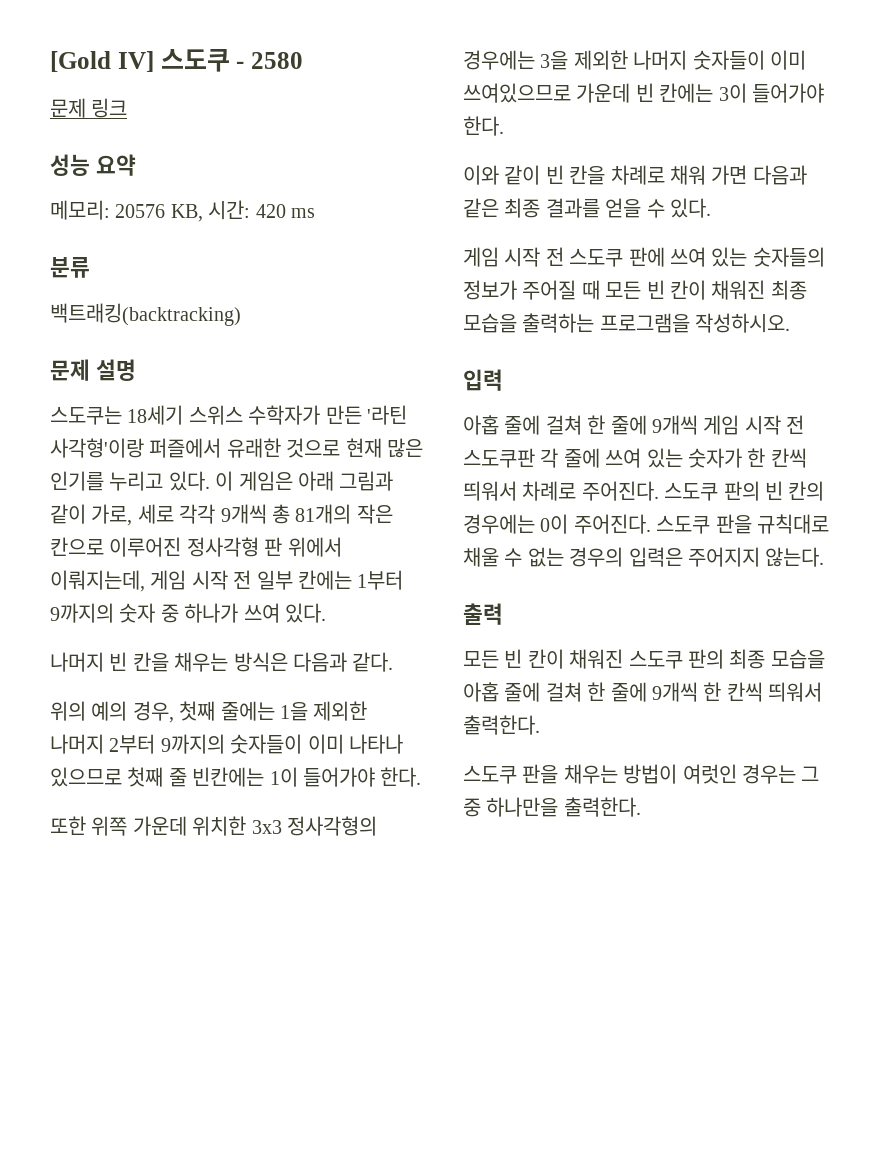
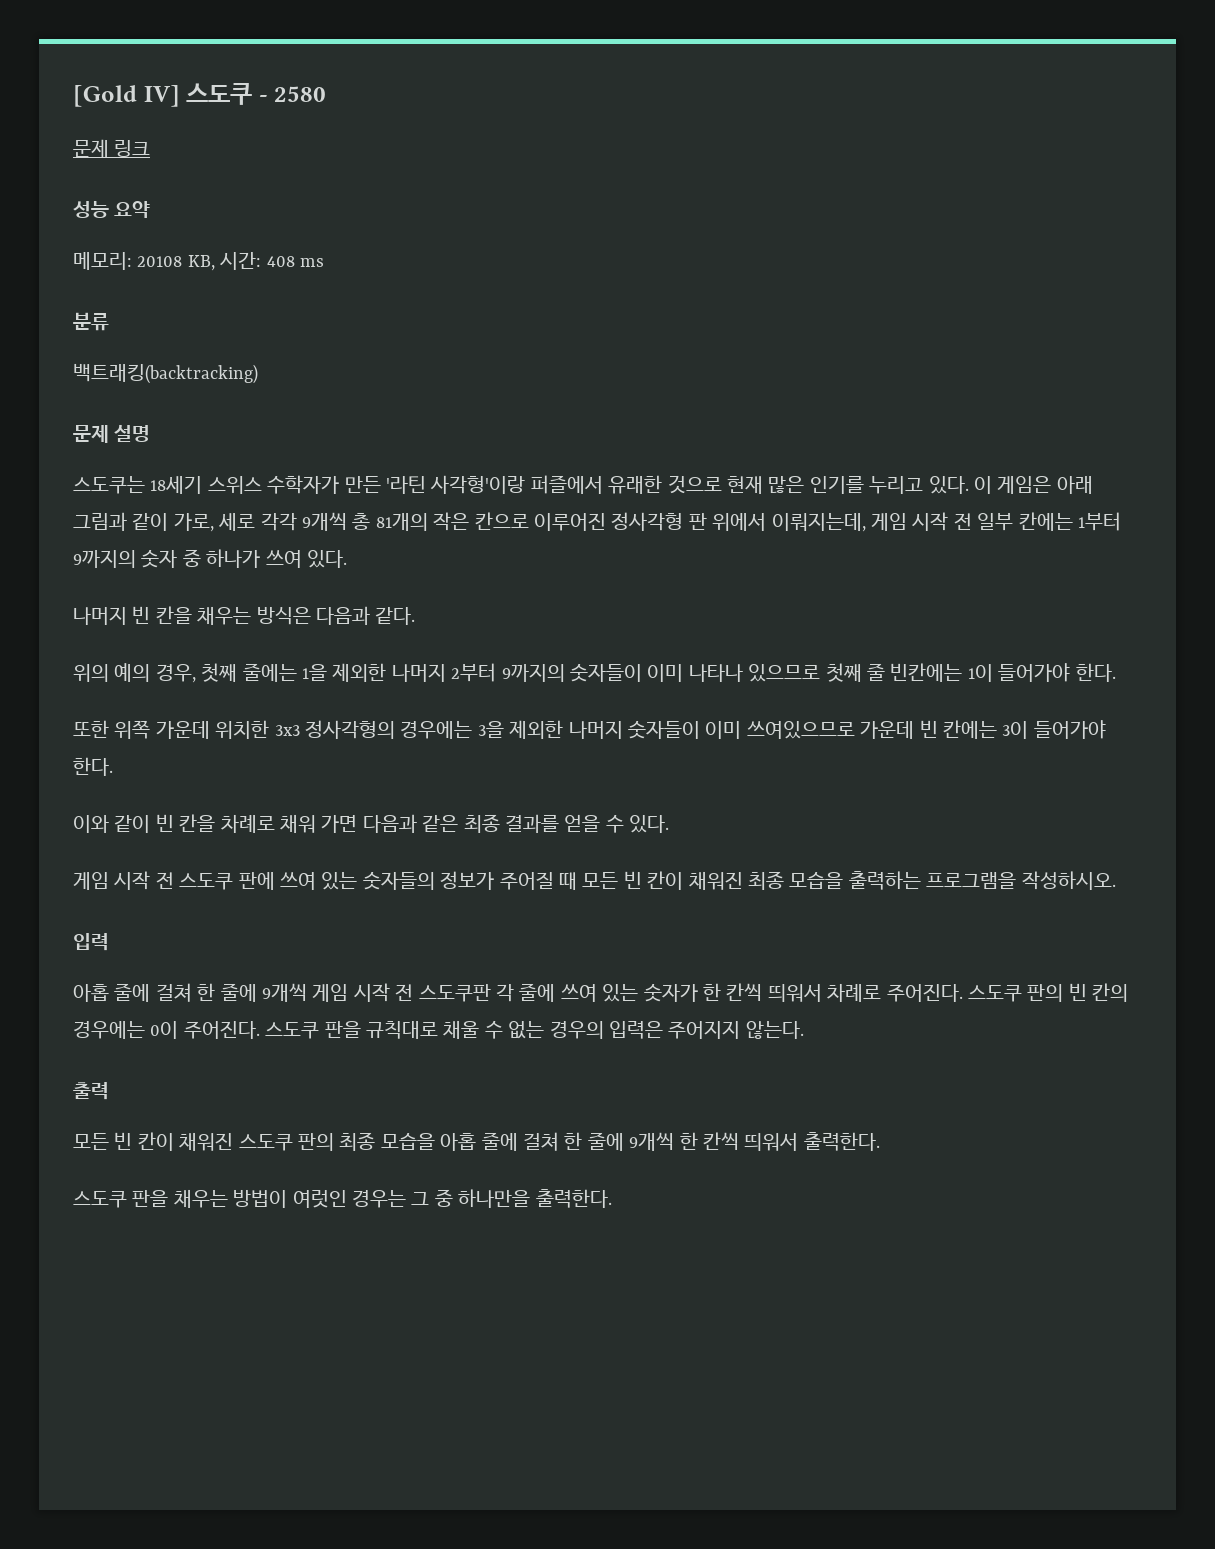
[115,204,166,218] 20576 -> [137,256,183,267] 20108
[255,204,286,218] 420 -> [266,256,295,267] 408

